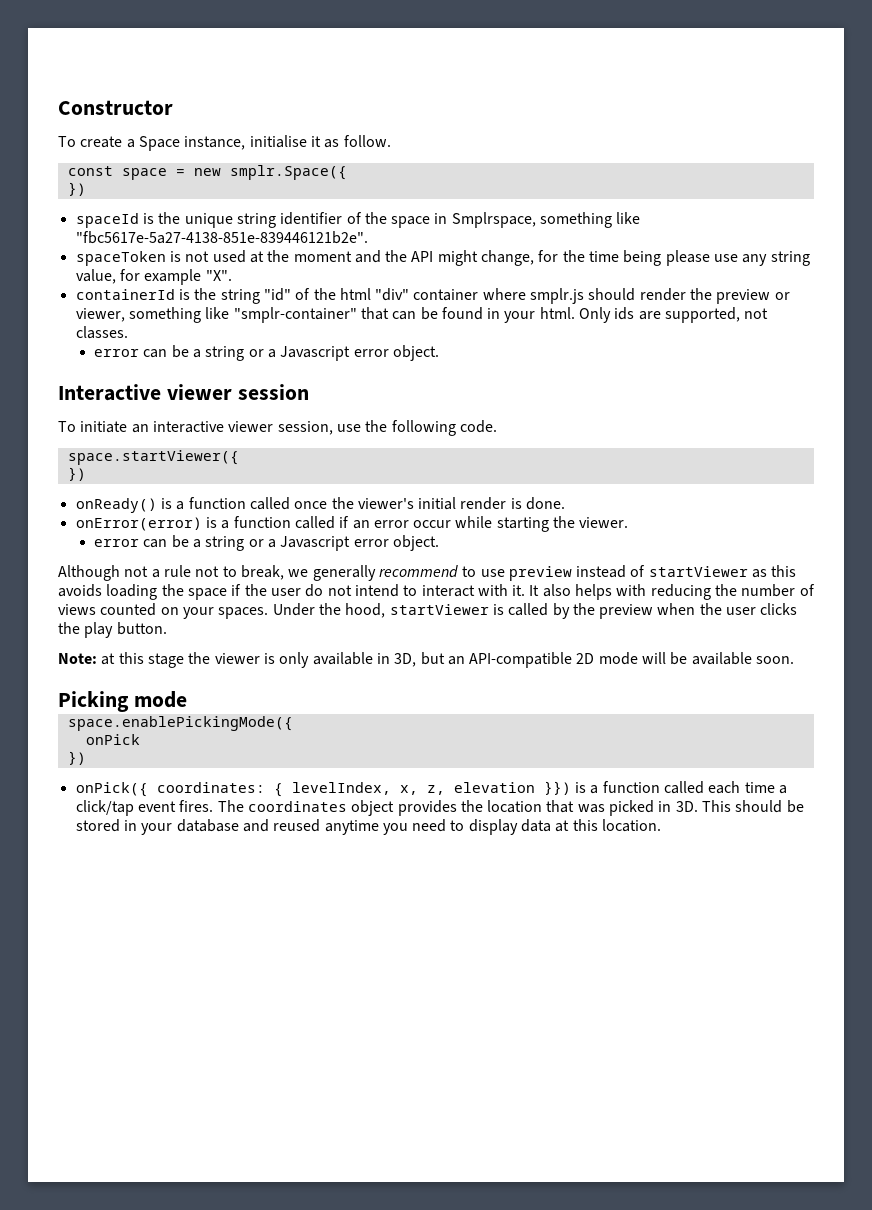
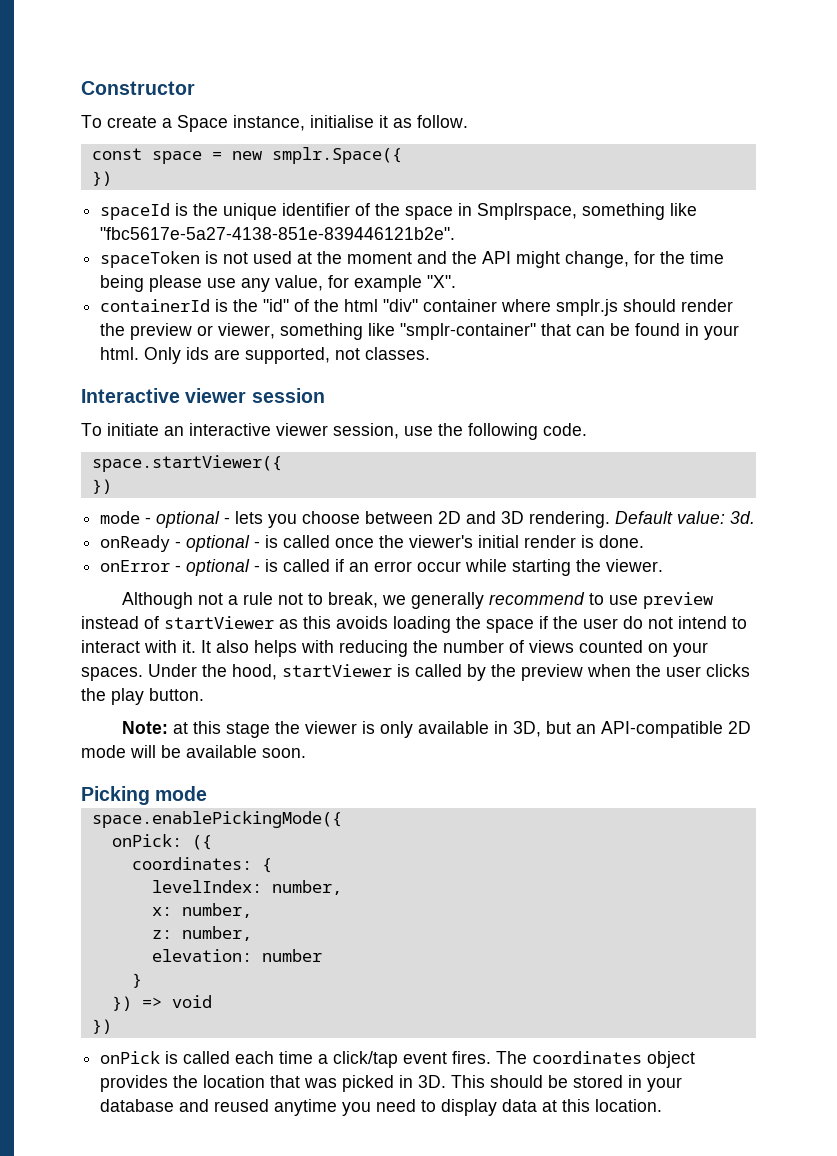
[236,213,276,228] string -> (278, 211) none
[770,251,810,266] string -> (271, 285) none
[220,289,260,304] string -> (259, 305) none
[93,345,439,361] // error can be a string or a Javascript error object. -> (431, 353) none
[75,497,246,513] onReady() is a function -> [100,511,756,528] [100,535,279,552] mode - optional - lets you choose between 2D and 3D rendering. Default value: 3d. // onReady - optional - is
[75,516,291,531] onError(error) is a function -> [100,559,279,576] onError - optional - is
[93,535,439,551] // error can be a string or a Javascript error object. -> (664, 565) none
[85,734,140,745] [67,751,86,765] [75,781,660,797] onPick // }) // onPick({ coordinates: { levelIndex, x, z, elevation }}) is a function -> [111,834,212,850] [131,857,272,873] [151,880,342,895] [151,903,252,918] [151,926,252,941] [151,949,322,962] [131,973,142,988] [111,995,212,1011] [91,1019,112,1034] [100,1051,179,1064] onPick: ({ // coordinates: { // levelIndex: number, // x: number, // z: number, // elevation: number // } // }) => void // }) // onPick is

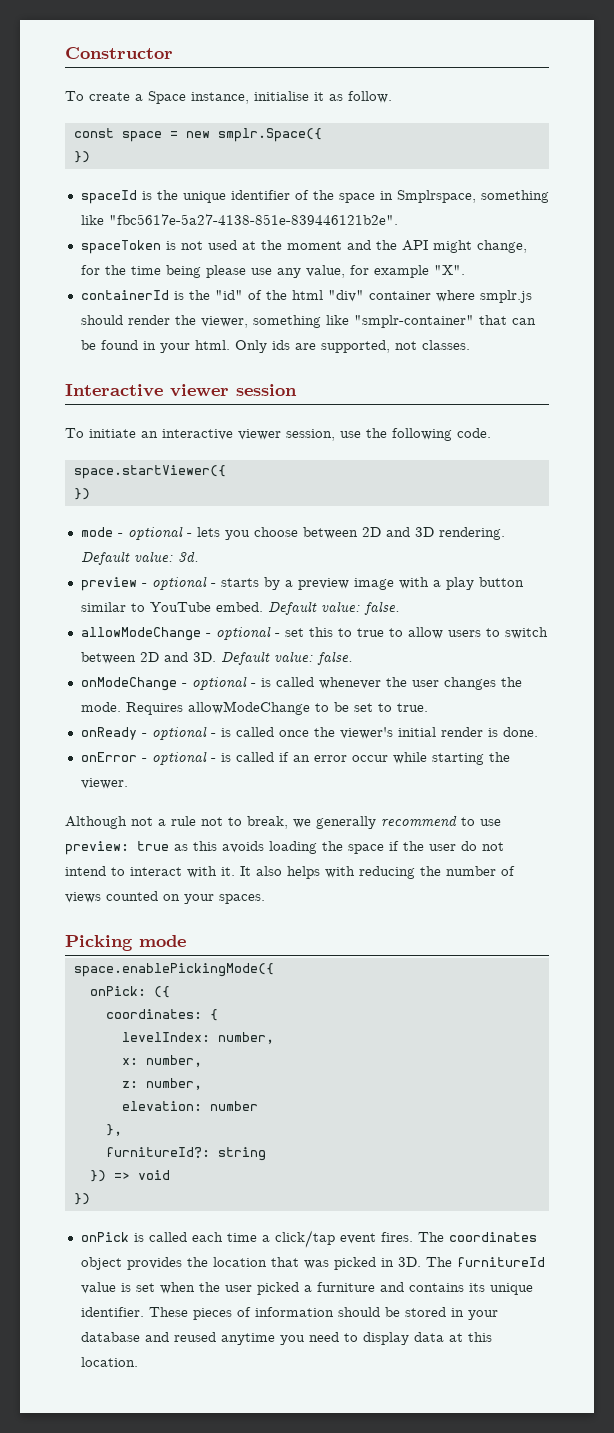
[130,323,214,340] preview or -> (196, 320) none
(756, 517) none -> [80,576,524,591] [80,601,400,615] [80,626,548,641] [80,651,353,665] [80,676,522,691] [80,701,428,715] // preview - optional - starts by a preview image with a play button similar to YouTube embed. Default value: false. // allowModeChange - optional - set this to true to allow users to switch between 2D and 3D. Default value: false. // onModeChange - optional - is called whenever the user changes the mode. Requires allowModeChange to be set to true.
[643,592,714,609] [81,616,274,629] preview instead of startViewer -> [65,841,169,855] preview: true
[148,664,750,681] [81,688,204,705] [122,721,752,738] [81,745,306,758] Under the hood, startViewer is called by the preview when the user clicks the play button. // Note: at this stage the viewer is only available in 3D, but an API-compatible 2D mode will be available soon. -> (265, 899) none
[131,973,142,988] } -> [105,1124,122,1136] [105,1147,266,1161] }, // furnitureId?: string
[451,1075,486,1088] This -> [425,1257,545,1267] [80,1282,533,1295] [80,1307,334,1320] The furnitureId value is set when the user picked a furniture and contains its unique identifier. These pieces of information

